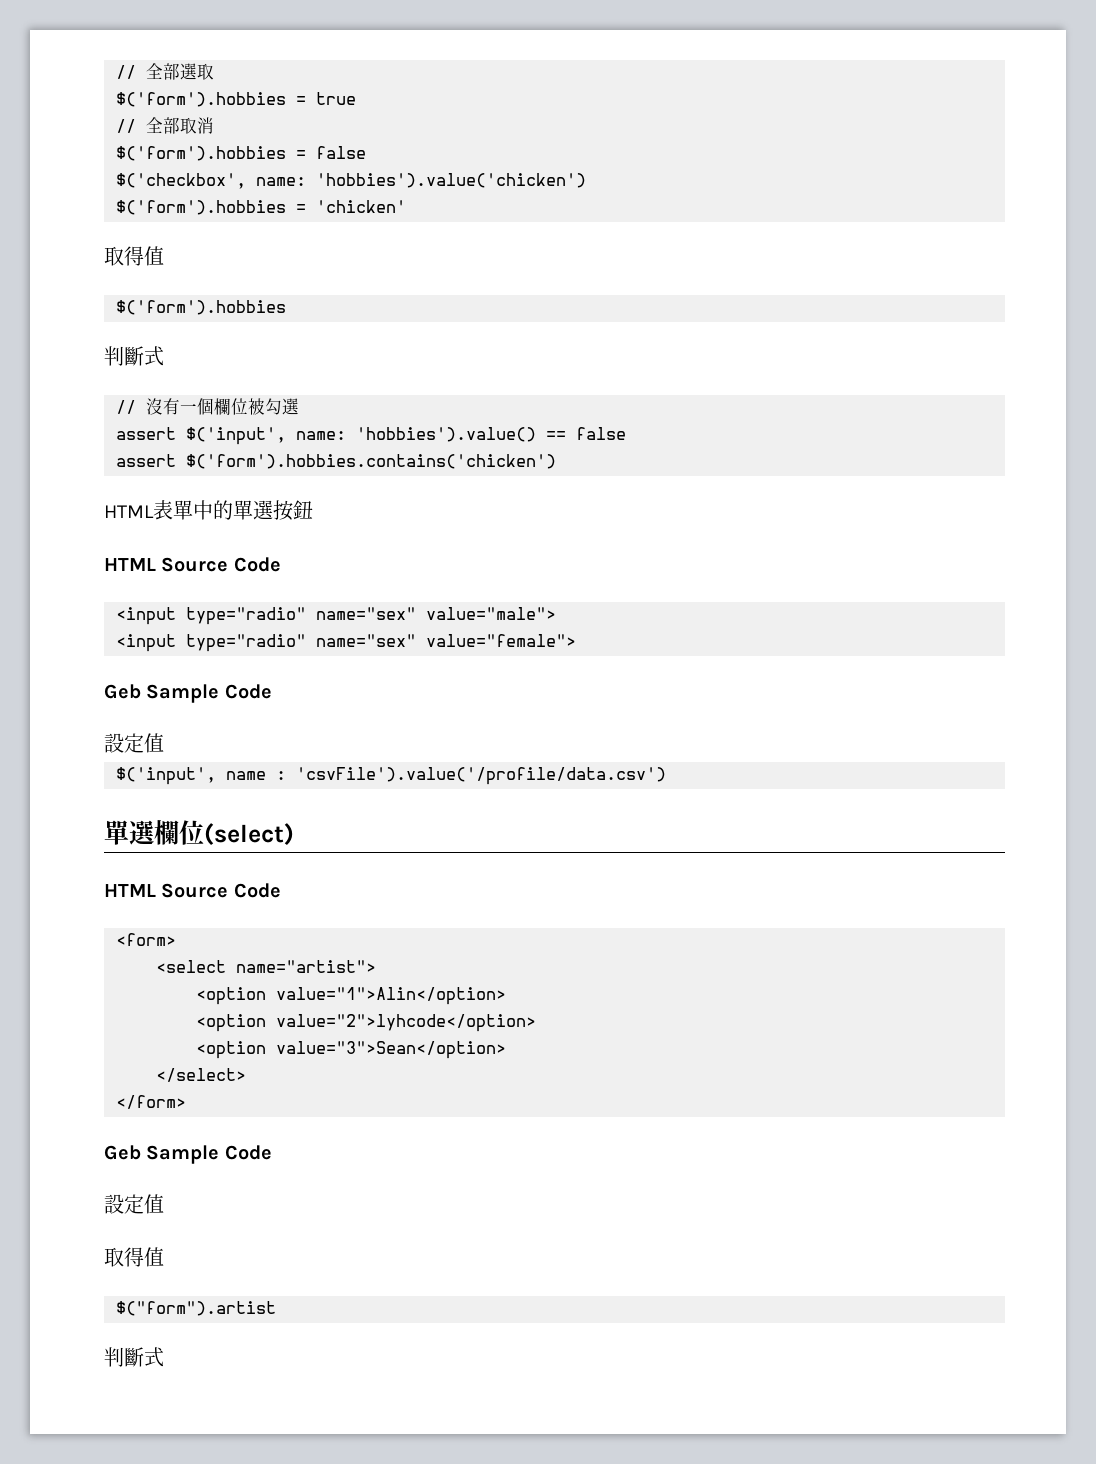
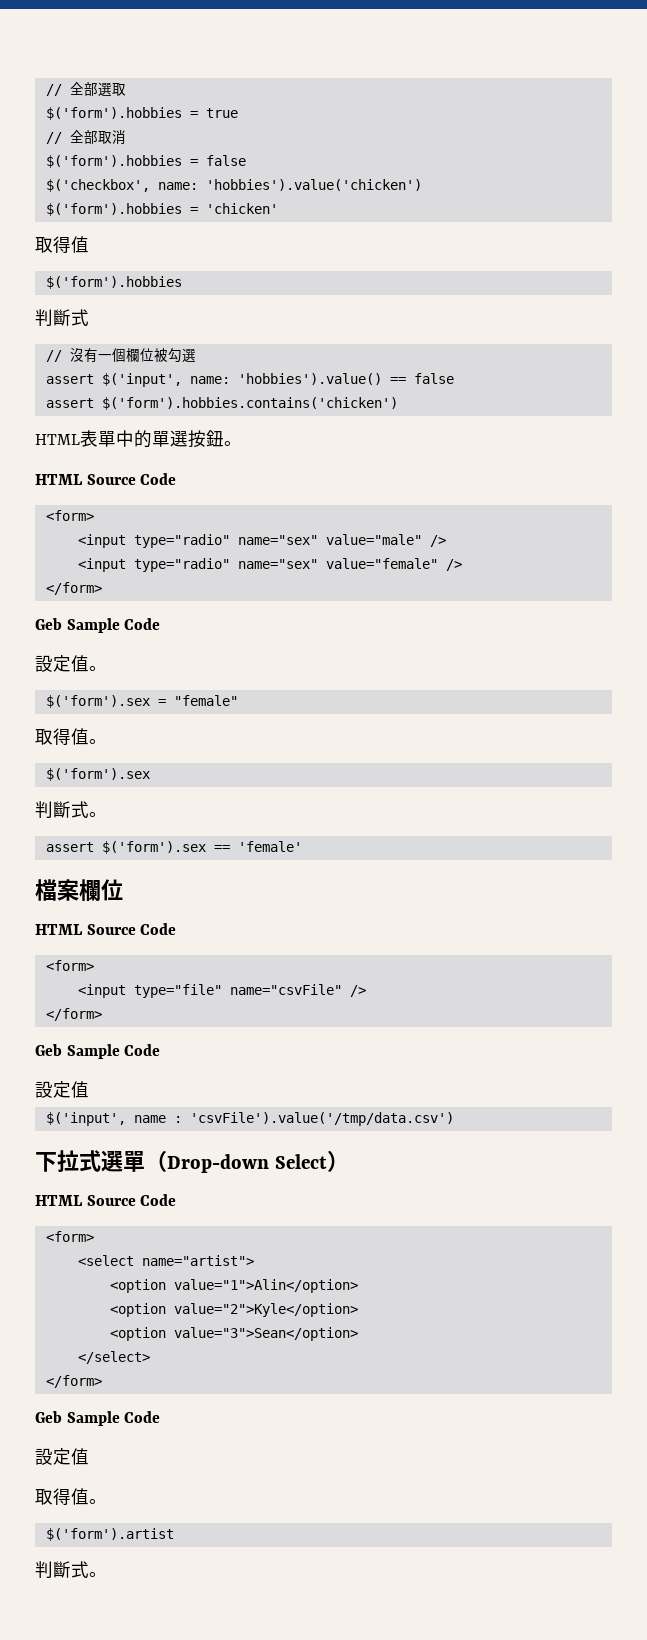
[104,557,281,572] [116,607,556,625] [116,634,576,652] // HTML Source Code // <input type="radio" name="sex" value="male"> // <input type="radio" name="sex" value="female"> -> [224,441,242,446] [35,473,177,485] [45,510,94,521] [77,534,446,548] [77,558,462,572] [45,582,102,595] [35,618,161,633] [35,655,107,672] [45,695,238,708] [35,728,107,745] [45,768,150,781] [35,801,107,818] [45,841,302,854] [35,879,123,901] [35,923,177,935] [45,960,94,971] [77,984,366,998] [45,1008,102,1021] 。 // HTML Source Code // <form> // <input type="radio" name="sex" value="male" /> // <input type="radio" name="sex" value="female" /> // </form> // Geb Sample Code // 設定值。 // $('form').sex = "female" // 取得值。 // $('form').sex // 判斷式。 // assert $('form').sex == 'female' // 檔案欄位 // HTML Source Code // <form> // <input type="file" name="csvFile" /> // </form>
[296,767,666,785] [104,820,294,845] 'csvFile').value('/profile/data.csv') // 單選欄位(select) -> [189,1112,454,1126] [35,1150,349,1173] 'csvFile').value('/tmp/data.csv') // 下拉式選單（Drop-down Select）
[276,1014,536,1032] value="2">lyhcode</option> -> [173,1303,358,1317] value="2">Kyle</option>
[116,1301,276,1316] [104,1347,164,1367] // $("form").artist // 判斷式 -> [89,1499,107,1504] [45,1528,174,1541] [35,1561,107,1578] 。 // $('form').artist // 判斷式。

